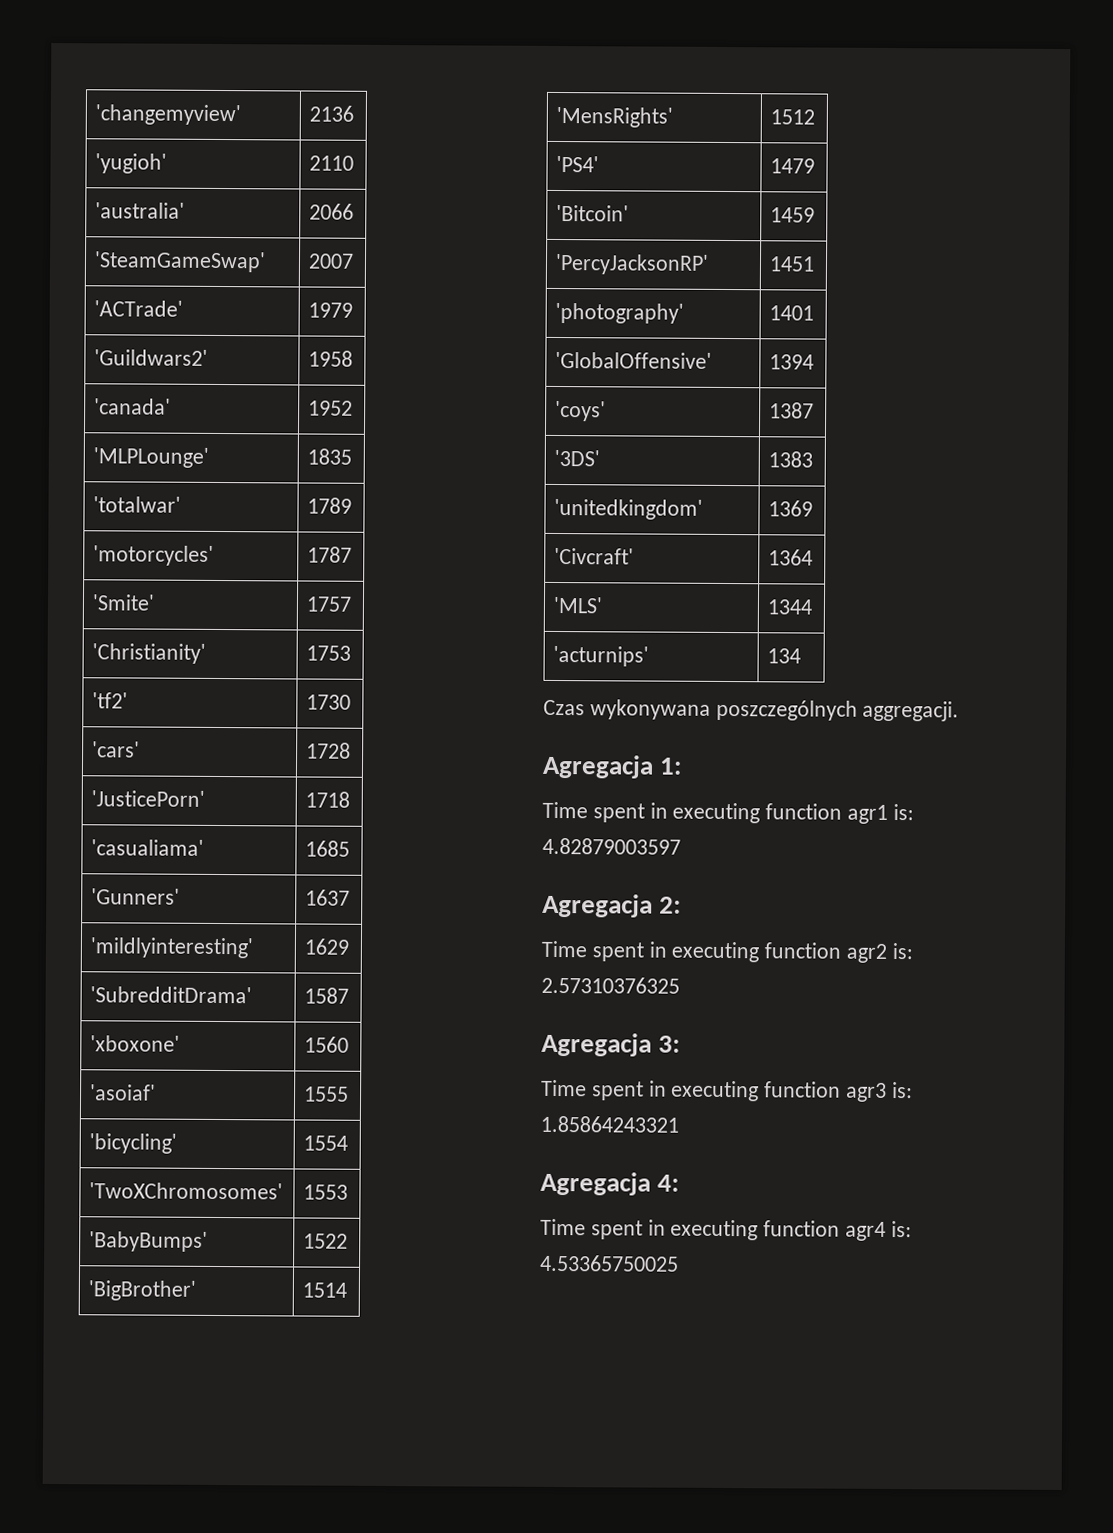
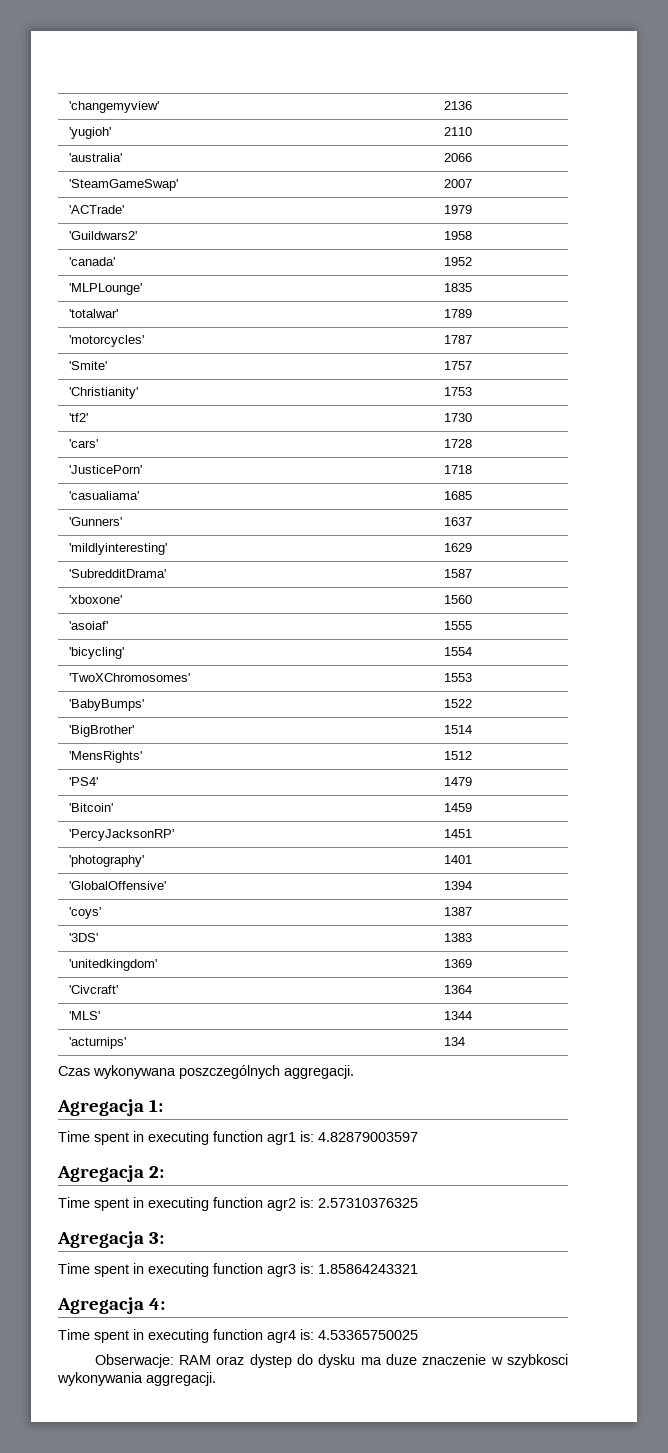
(679, 1263) none -> [94,1354,568,1368] [57,1372,216,1386] // Obserwacje: RAM oraz dystep do dysku ma duze znaczenie w szybkosci wykonywania aggregacji.

